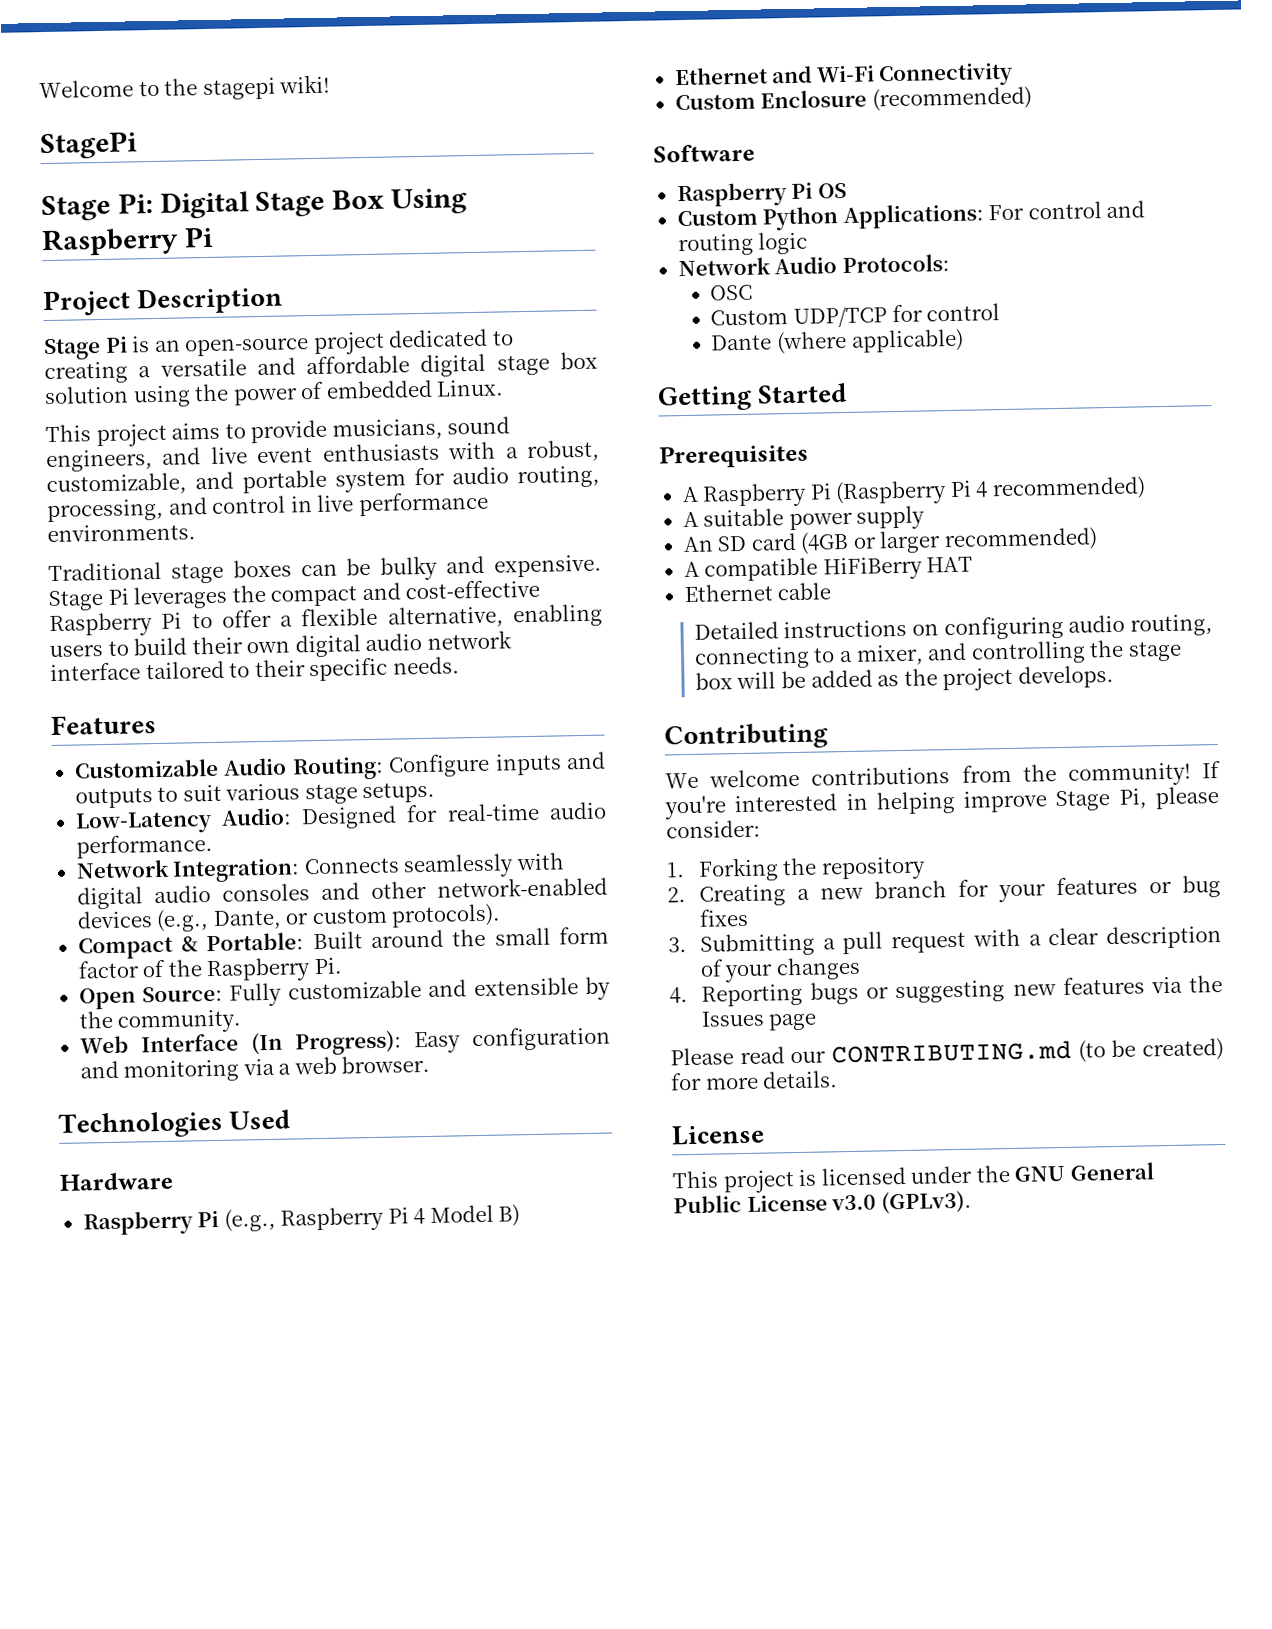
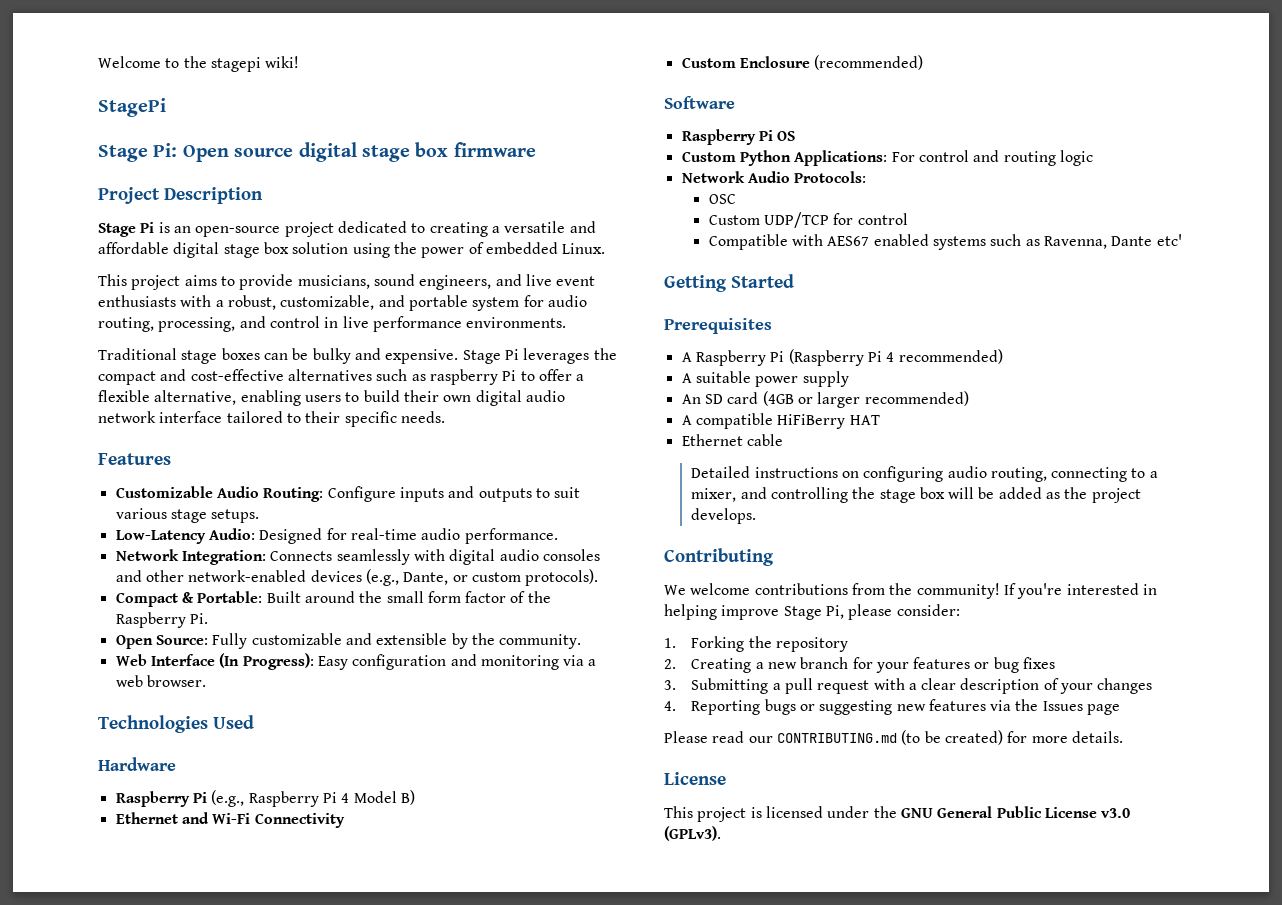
[159,188,468,219] [41,226,213,257] Digital Stage Box Using Raspberry Pi -> [182,142,536,162] Open source digital stage box firmware
[49,612,153,638] Raspberry -> [287,369,498,385] alternatives such as raspberry
[710,328,964,355] Dante (where applicable) -> [708,234,1182,250] Compatible with AES67 enabled systems such as Ravenna, Dante etc'

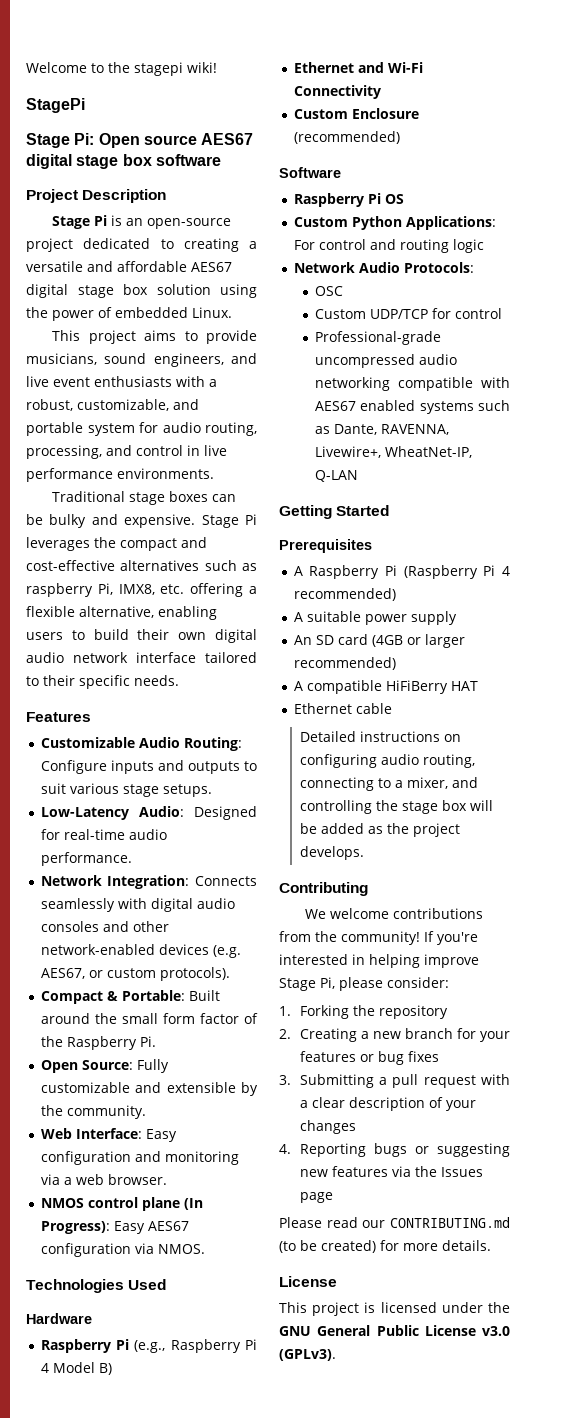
[298,142,536,162] digital stage box firmware -> [201,133,254,145] [26,154,221,169] AES67 digital stage box software
(169, 248) none -> [191,262,232,272] AES67
[502,369,572,381] Pi to offer -> [97,583,244,597] Pi, IMX8, etc. offering
[365,569,449,586] (e.g., Dante, -> [212,945,241,958] [40,968,85,979] (e.g. AES67,
[150,653,314,670] Interface (In Progress): -> [75,1128,142,1139] Interface:
(206, 681) none -> [40,1197,203,1211] [40,1221,189,1234] [40,1243,205,1257] // NMOS control plane (In Progress): Easy AES67 configuration via NMOS.
[708,234,788,250] Compatible -> [314,331,441,345] [314,354,457,368] [314,377,473,391] Professional-grade uncompressed audio networking compatible
[1044,234,1182,249] Ravenna, Dante etc' -> [333,424,449,435] [314,446,472,458] [314,470,358,482] Dante, RAVENNA, Livewire+, WheatNet-IP, Q-LAN

